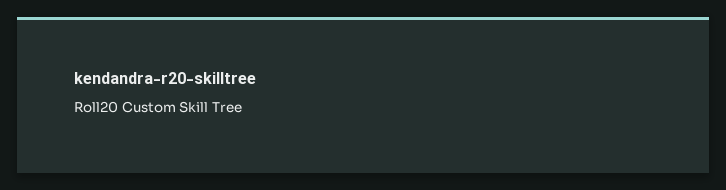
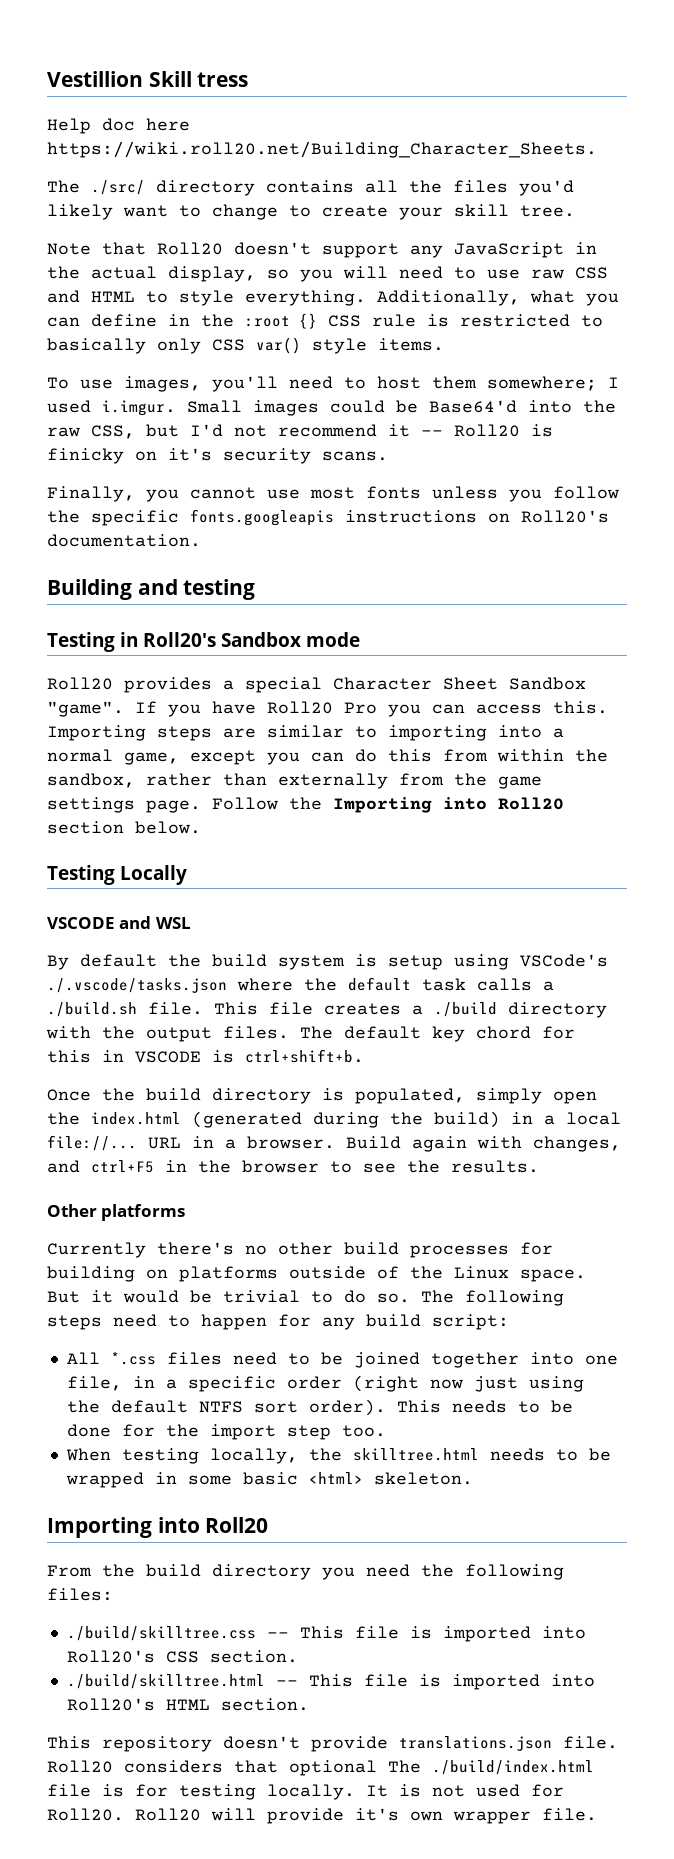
[74,72,256,84] [74,101,242,113] kendandra-r20-skilltree // Roll20 Custom Skill Tree -> [47,71,249,87] [47,118,190,134] [47,141,597,158] [47,180,574,196] [47,204,575,220] [47,242,597,258] [47,266,608,282] [47,290,619,306] [47,313,603,329] [47,337,444,354] [47,376,619,392] [47,400,616,416] [47,424,553,439] [47,448,388,464] [47,486,619,502] [47,509,609,526] [47,534,201,547] [47,579,256,600] [47,632,360,652] [47,677,586,693] [47,701,608,717] [47,725,564,741] [47,749,608,765] [47,773,542,789] [47,797,564,813] [47,821,201,834] [47,865,187,885] [47,916,191,929] [47,954,608,970] [47,977,554,993] [47,1002,607,1018] [46,1026,575,1042] [47,1049,364,1063] [47,1088,597,1104] [47,1111,621,1128] [47,1135,621,1152] [47,1160,539,1173] [47,1204,186,1221] [47,1242,553,1258] [47,1266,586,1282] [47,1290,564,1306] [47,1314,509,1330] [66,1352,618,1368] [66,1375,584,1392] [66,1399,573,1416] [66,1424,386,1440] [65,1448,611,1464] [65,1472,473,1488] [47,1517,269,1538] [47,1564,564,1580] [47,1588,113,1601] [66,1626,586,1642] [66,1650,298,1663] [66,1674,595,1690] [66,1698,309,1711] [47,1736,618,1752] [47,1760,594,1776] [47,1784,564,1800] [47,1808,597,1824] Vestillion Skill tress // Help doc here https://wiki.roll20.net/Building_Character_Sheets. // The ./src/ directory contains all the files you'd likely want to change to create your skill tree. // Note that Roll20 doesn't support any JavaScript in the actual display, so you will need to use raw CSS and HTML to style everything. Additionally, what you can define in the :root {} CSS rule is restricted to basically only CSS var() style items. // To use images, you'll need to host them somewhere; I used i.imgur. Small images could be Base64'd into the raw CSS, but I'd not recommend it -- Roll20 is finicky on it's security scans. // Finally, you cannot use most fonts unless you follow the specific fonts.googleapis instructions on Roll20's documentation. // Building and testing // Testing in Roll20's Sandbox mode // Roll20 provides a special Character Sheet Sandbox "game". If you have Roll20 Pro you can access this. Importing steps are similar to importing into a normal game, except you can do this from within the sandbox, rather than externally from the game settings page. Follow the Importing into Roll20 section below. // Testing Locally // VSCODE and WSL // By default the build system is setup using VSCode's ./.vscode/tasks.json where the default task calls a ./build.sh file. This file creates a ./build directory with the output files. The default key chord for this in VSCODE is ctrl+shift+b. // Once the build directory is populated, simply open the index.html (generated during the build) in a local file://... URL in a browser. Build again with changes, and ctrl+F5 in the browser to see the results. // Other platforms // Currently there's no other build processes for building on platforms outside of the Linux space. But it would be trivial to do so. The following steps need to happen for any build script: // All *.css files need to be joined together into one file, in a specific order (right now just using the default NTFS sort order). This needs to be done for the import step too. // When testing locally, the skilltree.html needs to be wrapped in some basic <html> skeleton. // Importing into Roll20 // From the build directory you need the following files: // ./build/skilltree.css -- This file is imported into Roll20's CSS section. // ./build/skilltree.html -- This file is imported into Roll20's HTML section. // This repository doesn't provide translations.json file. Roll20 considers that optional The ./build/index.html file is for testing locally. It is not used for Roll20. Roll20 will provide it's own wrapper file.

